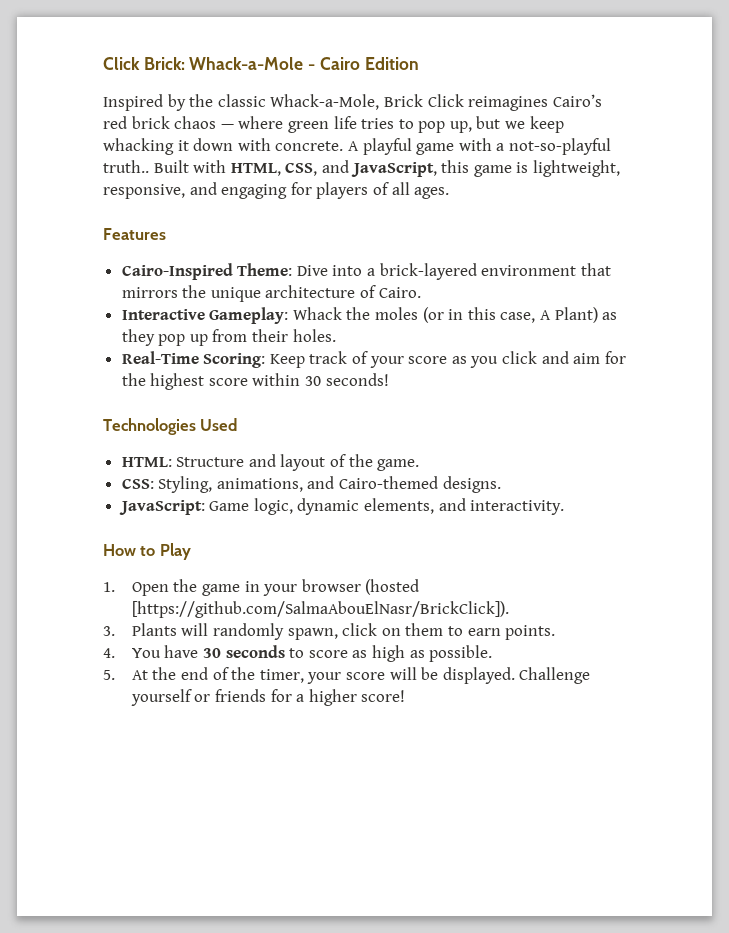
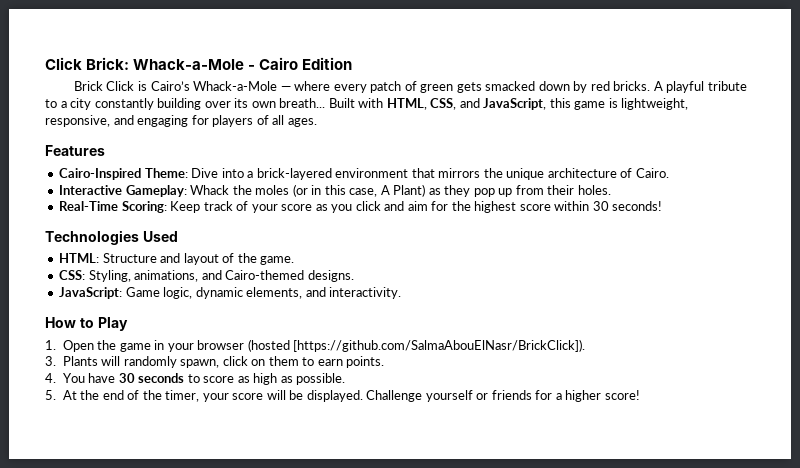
[103,94,602,111] [103,116,564,133] [103,138,611,155] [103,160,149,173] Inspired by the classic Whack-a-Mole, Brick Click reimagines Cairo’s red brick chaos — where green life tries to pop up, but we keep whacking it down with concrete. A playful game with a not-so-playful truth.. -> [73,81,747,93] [45,98,326,110] Brick Click is Cairo’s Whack-a-Mole — where every patch of green gets smacked down by red bricks. A playful tribute to a city constantly building over its own breath...

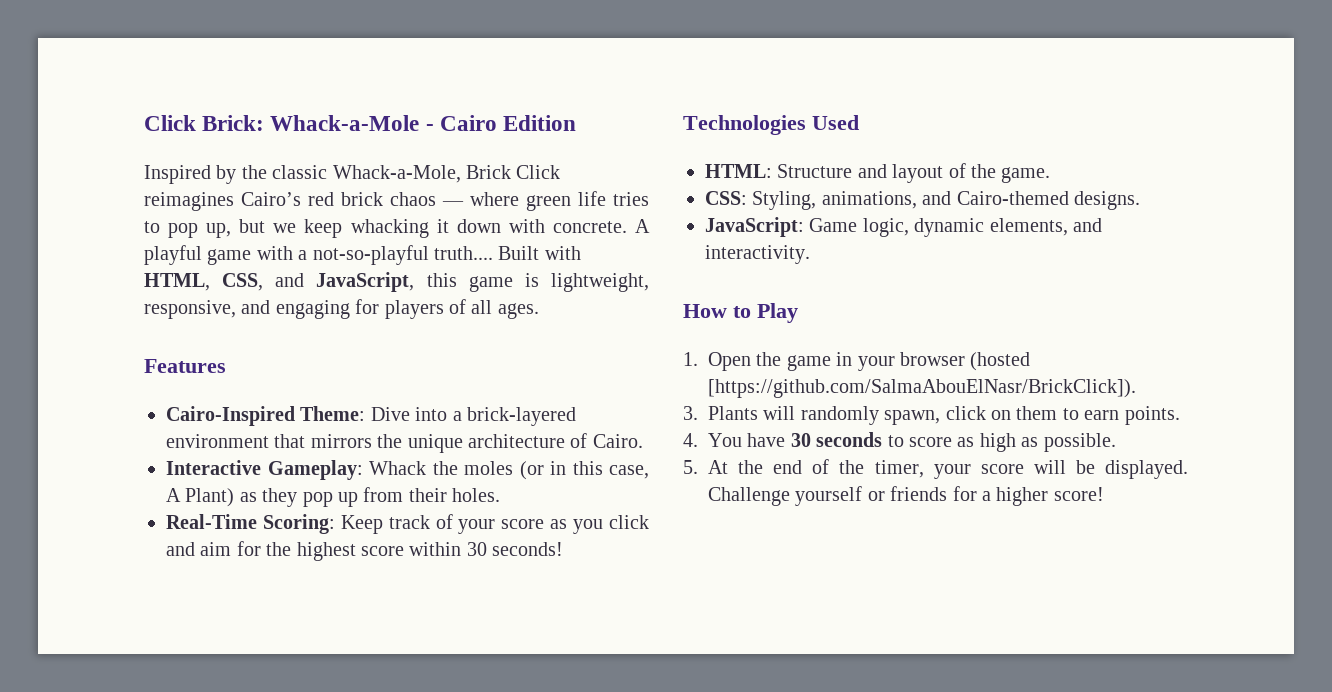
[73,81,747,93] [45,98,326,110] Brick Click is Cairo’s Whack-a-Mole — where every patch of green gets smacked down by red bricks. A playful tribute to a city constantly building over its own breath... -> [144,165,561,184] [144,191,649,211] [144,219,651,238] [144,245,493,265] Inspired by the classic Whack-a-Mole, Brick Click reimagines Cairo’s red brick chaos — where green life tries to pop up, but we keep whacking it down with concrete. A playful game with a not-so-playful truth....

